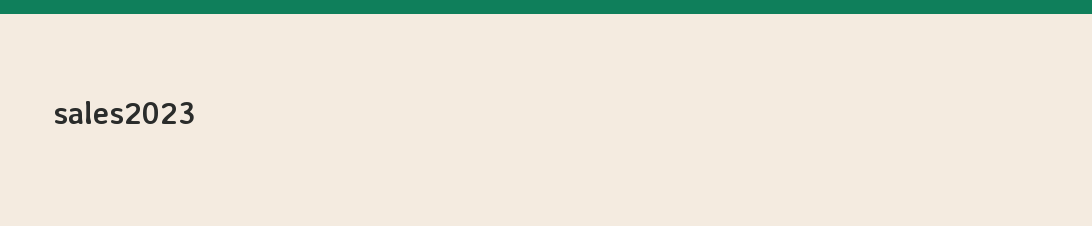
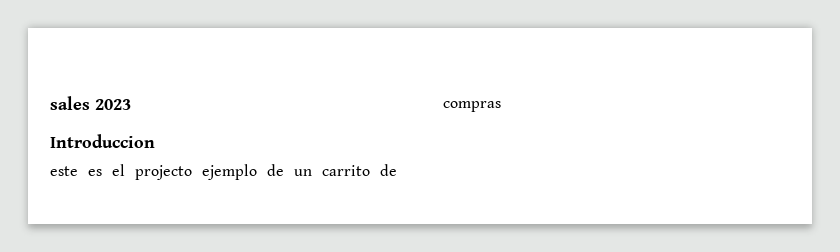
[53,101,196,124] sales2023 -> [50,96,131,110] [50,134,155,148] [50,164,397,180] [443,101,501,112] sales 2023 // Introduccion // este es el projecto ejemplo de un carrito de compras

